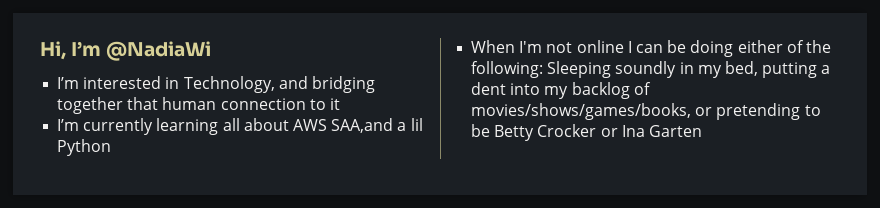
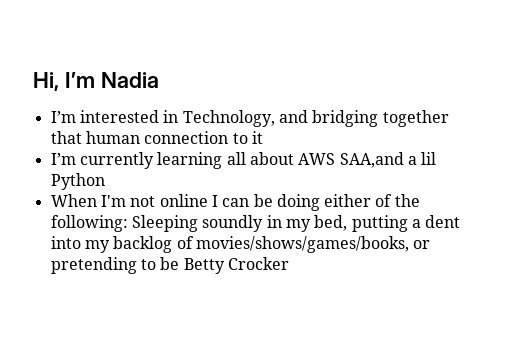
[106,41,212,61] @NadiaWi -> [100,72,159,88] Nadia
[600,125,702,137] or Ina Garten -> (289, 263) none

